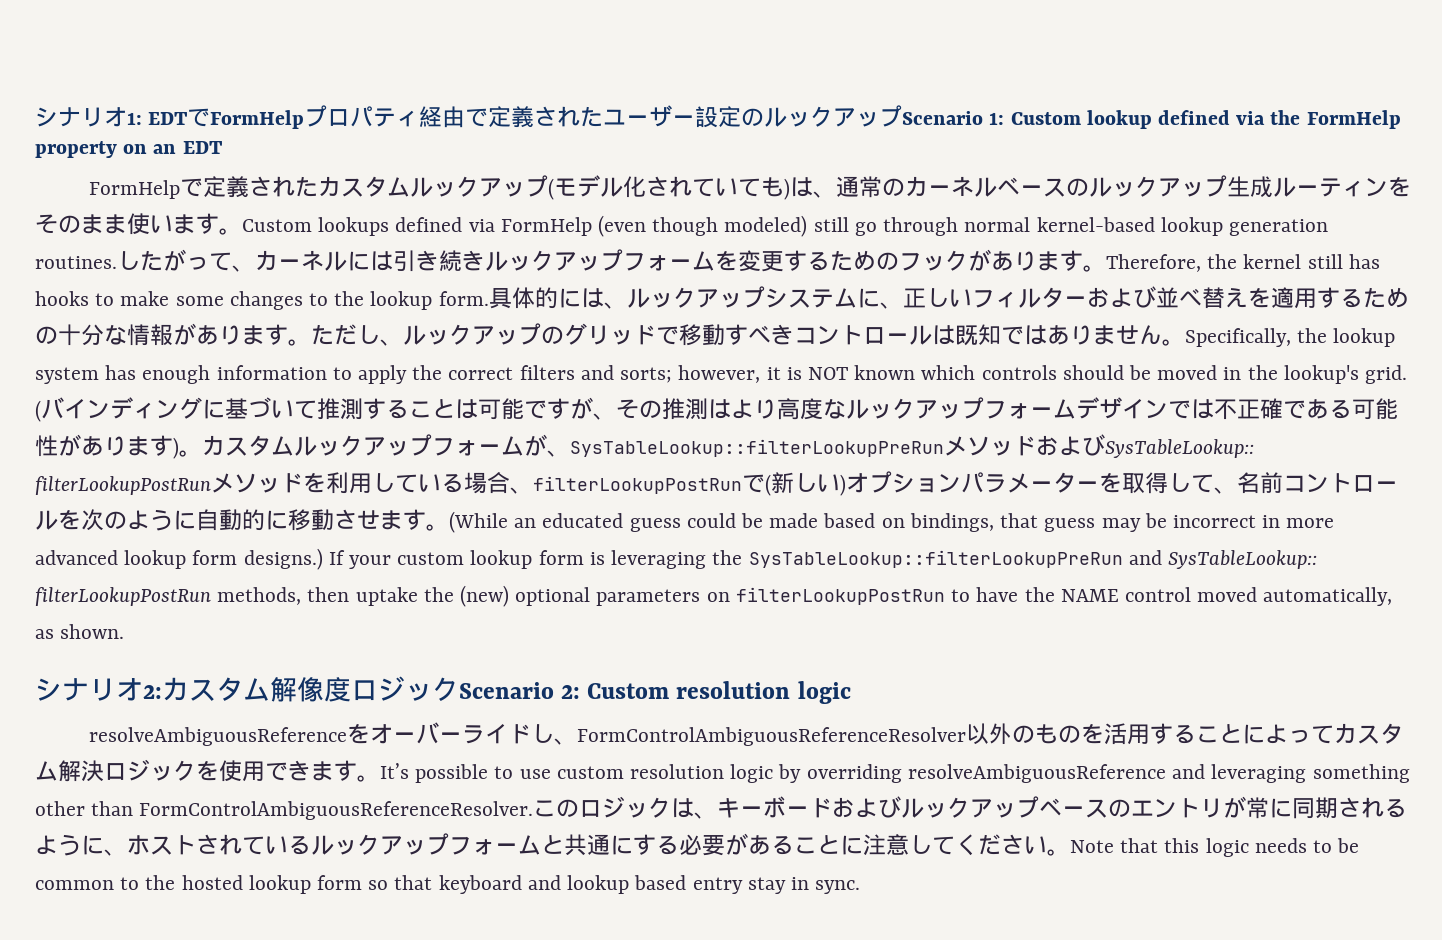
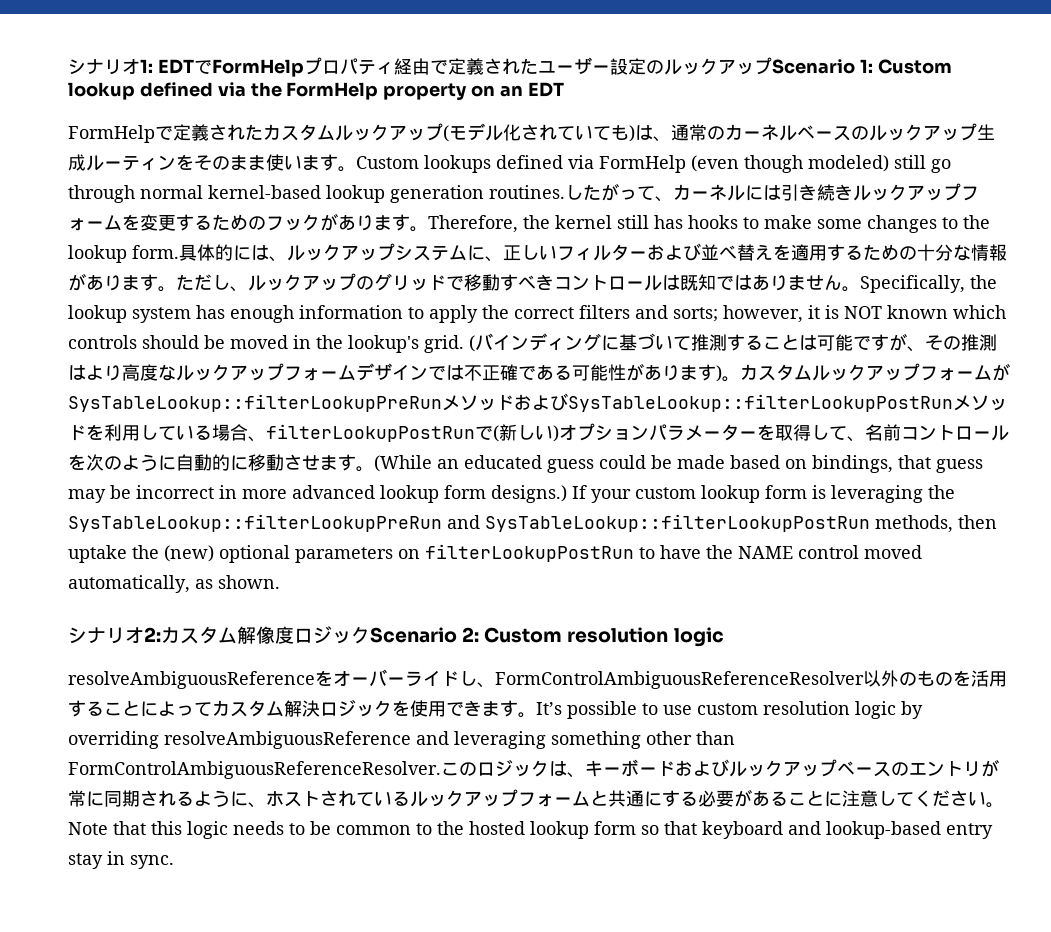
[547,450,570,457] 、 -> (1010, 372) none
[1105,439,1254,458] [35,476,211,495] SysTableLookup:: filterLookupPostRun -> [568,394,953,412] SysTableLookup::filterLookupPostRun
[1167,550,1317,569] [35,587,211,606] SysTableLookup:: filterLookupPostRun -> [485,514,870,532] SysTableLookup::filterLookupPostRun
[567,875,687,894] lookup based -> [826,821,941,839] lookup-based

